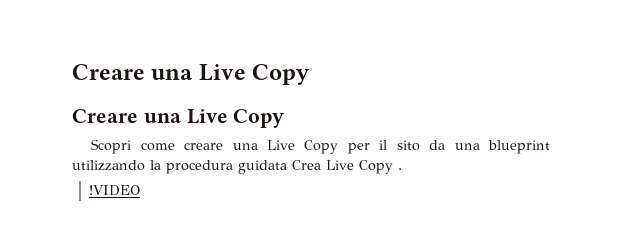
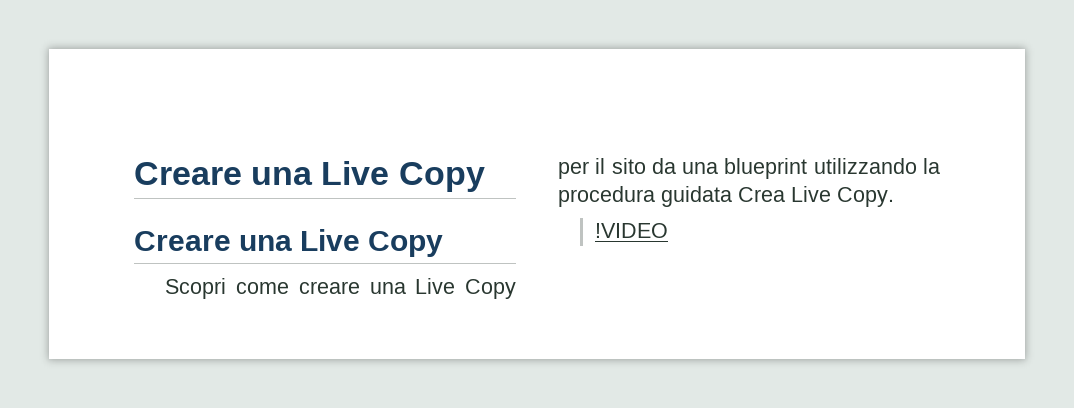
[359,160,402,174] Copy . -> [837,187,894,207] Copy.

